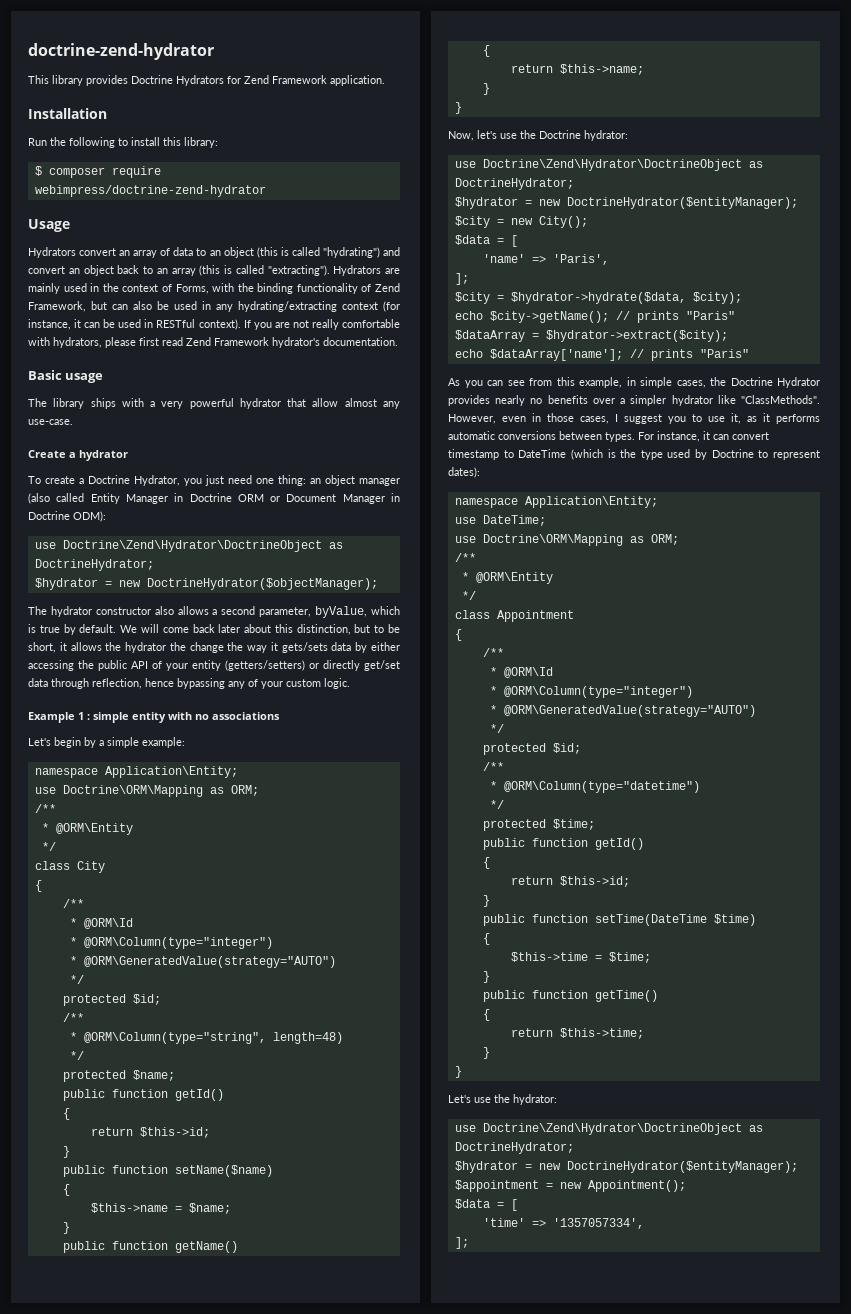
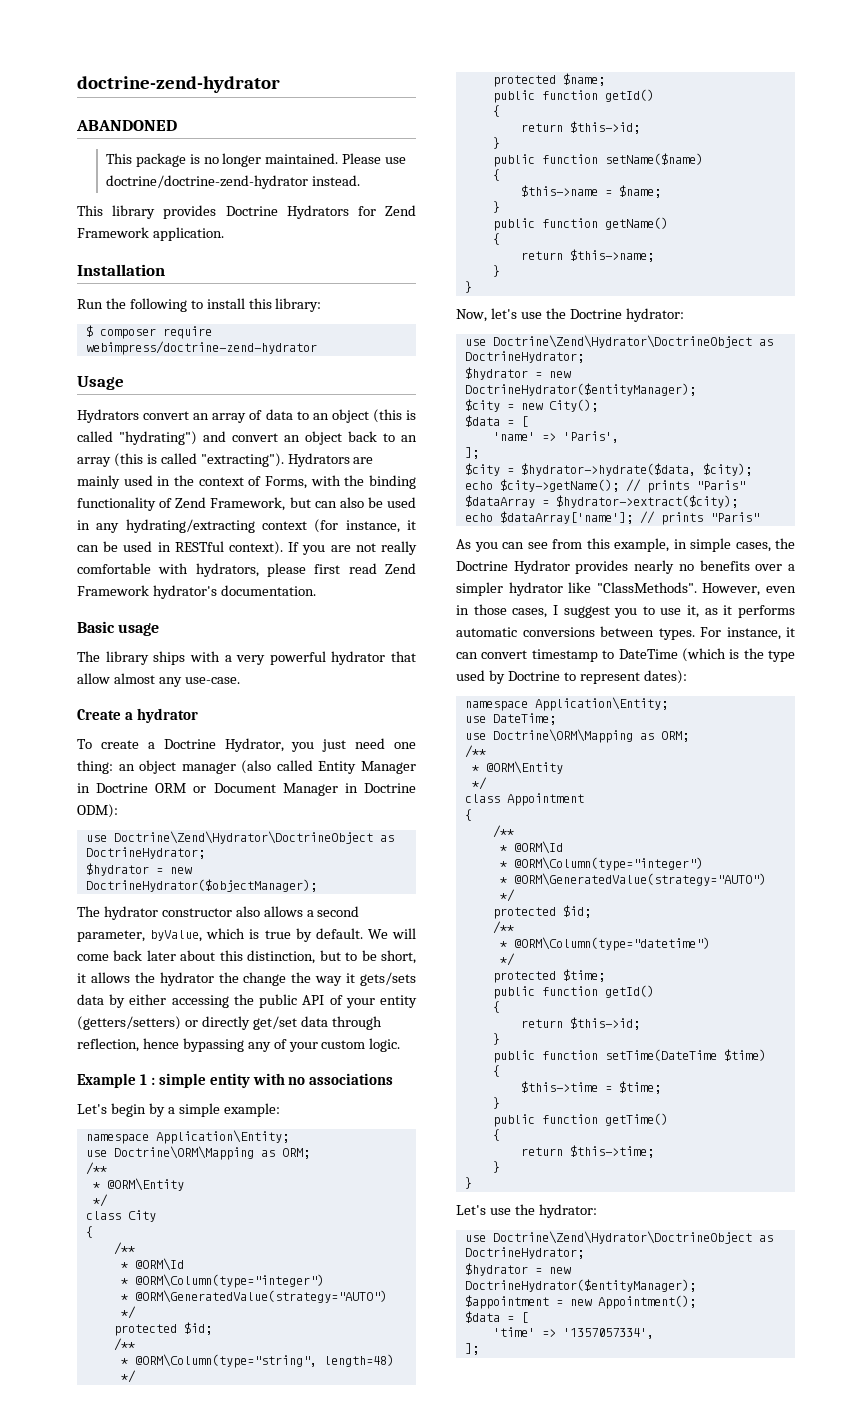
(214, 51) none -> [76,120,177,131] [105,153,407,167] [105,175,360,189] // ABANDONED // This package is no longer maintained. Please use doctrine/doctrine-zend-hydrator instead.

